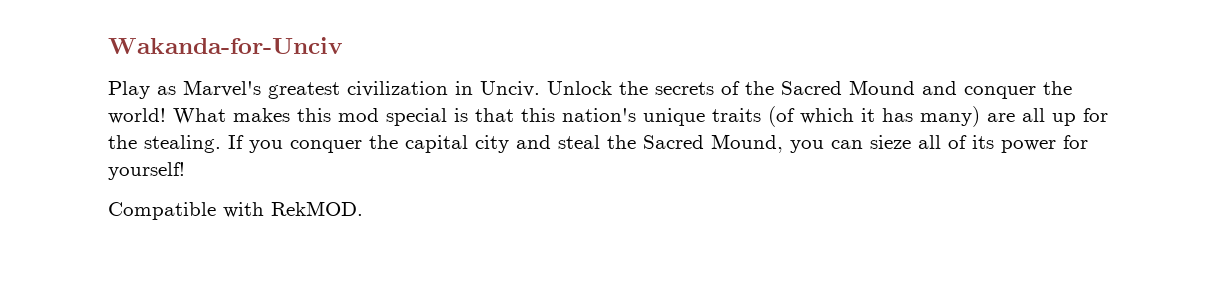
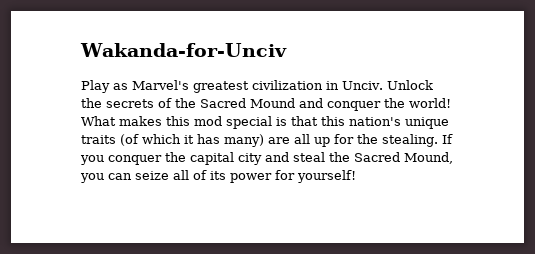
[870,135,911,149] sieze -> [135,171,169,180] seize
[108,201,363,220] // Compatible with RekMOD. -> (356, 176) none

